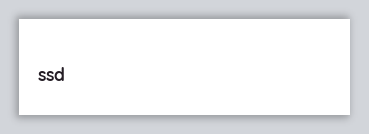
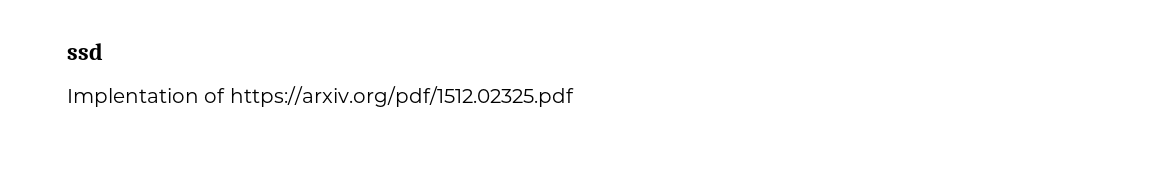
(65, 74) none -> [67,86,574,107] // Implentation of https://arxiv.org/pdf/1512.02325.pdf

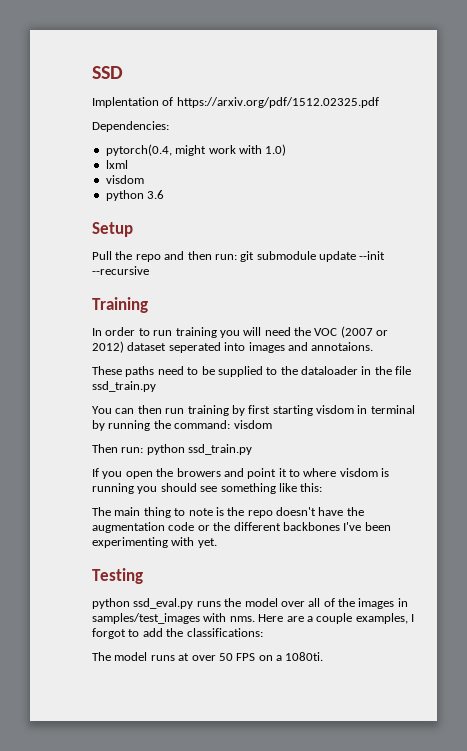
[67,43,103,60] ssd -> [92,66,123,79] SSD
(574, 96) none -> [92,121,169,132] [105,144,287,156] [105,160,128,169] [105,175,144,184] [105,190,165,201] [92,222,133,237] [92,251,386,262] [92,266,149,275] [92,297,148,313] [92,326,389,338] [92,341,374,353] [92,366,412,377] [92,381,156,392] [92,405,415,416] [92,420,272,431] [92,444,253,455] [92,468,390,479] [92,483,323,494] [92,507,364,518] [92,522,391,533] [92,537,217,548] [92,568,143,584] [92,598,408,609] [92,613,414,624] [92,628,263,639] [92,652,324,661] // Dependencies: // pytorch(0.4, might work with 1.0) // lxml // visdom // python 3.6 // Setup // Pull the repo and then run: git submodule update --init --recursive // Training // In order to run training you will need the VOC (2007 or 2012) dataset seperated into images and annotaions. // These paths need to be supplied to the dataloader in the file ssd_train.py // You can then run training by first starting visdom in terminal by running the command: visdom // Then run: python ssd_train.py // If you open the browers and point it to where visdom is running you should see something like this: // The main thing to note is the repo doesn't have the augmentation code or the different backbones I've been experimenting with yet. // Testing // python ssd_eval.py runs the model over all of the images in samples/test_images with nms. Here are a couple examples, I forgot to add the classifications: // The model runs at over 50 FPS on a 1080ti.

